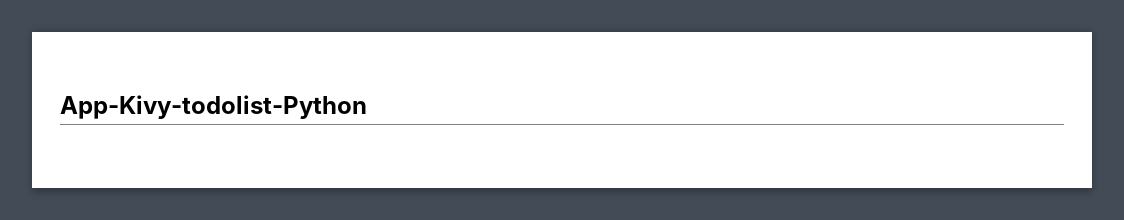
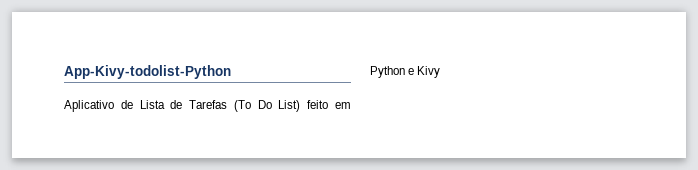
(367, 107) none -> [64,100,351,112] [370,66,441,78] // Aplicativo de Lista de Tarefas (To Do List) feito em Python e Kivy

